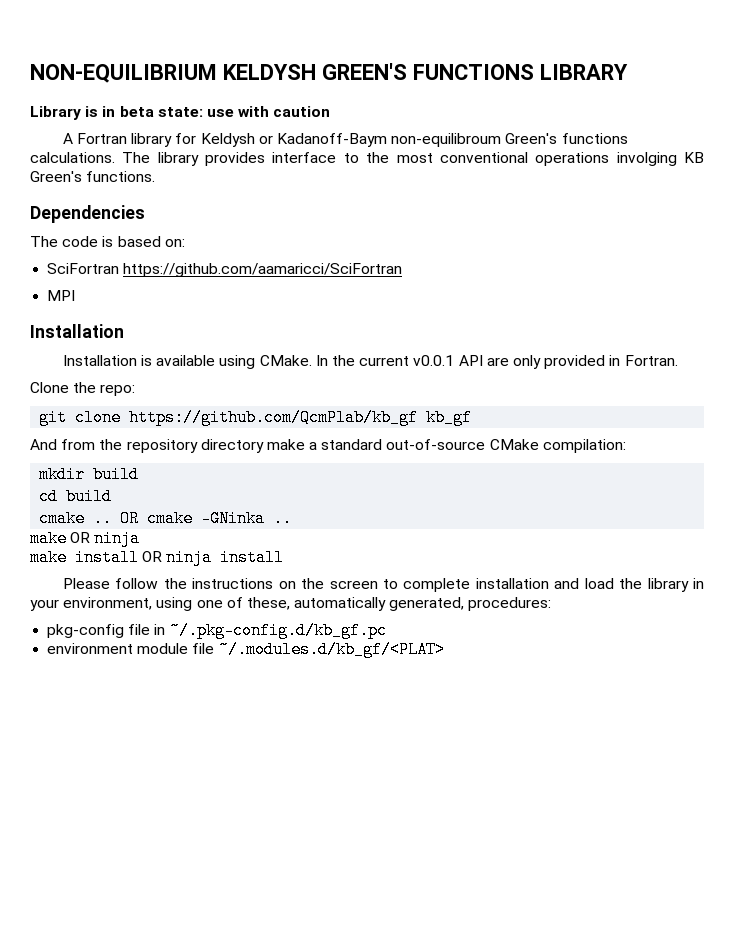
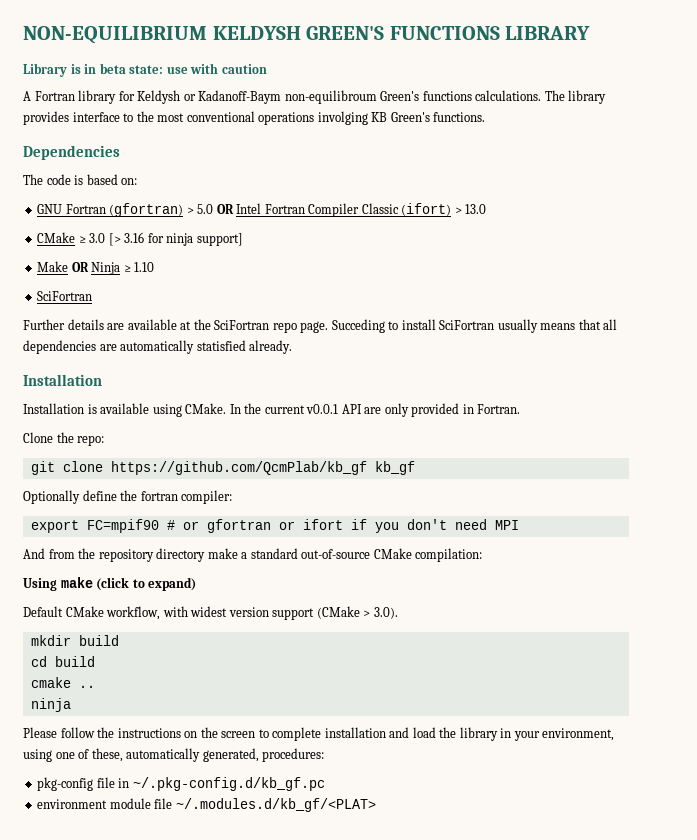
[47,263,403,277] [47,290,76,301] SciFortran https://github.com/aamaricci/SciFortran // MPI -> [37,203,487,217] [37,232,243,246] [37,261,155,275] [37,291,93,301] [23,319,618,333] [23,340,293,354] GNU Fortran (gfortran) > 5.0 OR Intel Fortran Compiler Classic (ifort) > 13.0 // CMake ≥ 3.0 [> 3.16 for ninja support] // Make OR Ninja ≥ 1.10 // SciFortran // Further details are available at the SciFortran repo page. Succeding to install SciFortran usually means that all dependencies are automatically statisfied already.
(473, 417) none -> [23,490,233,504] [30,519,519,533] // Optionally define the fortran compiler: // export FC=mpif90 # or gfortran or ifort if you don't need MPI
(626, 446) none -> [23,577,197,591] [23,606,398,620] // Using make (click to expand) // Default CMake workflow, with widest version support (CMake > 3.0).
[120,510,293,527] [30,530,141,547] [30,549,285,566] OR cmake -GNinka .. // make OR ninja // make install OR ninja install -> [30,698,71,712] // ninja

